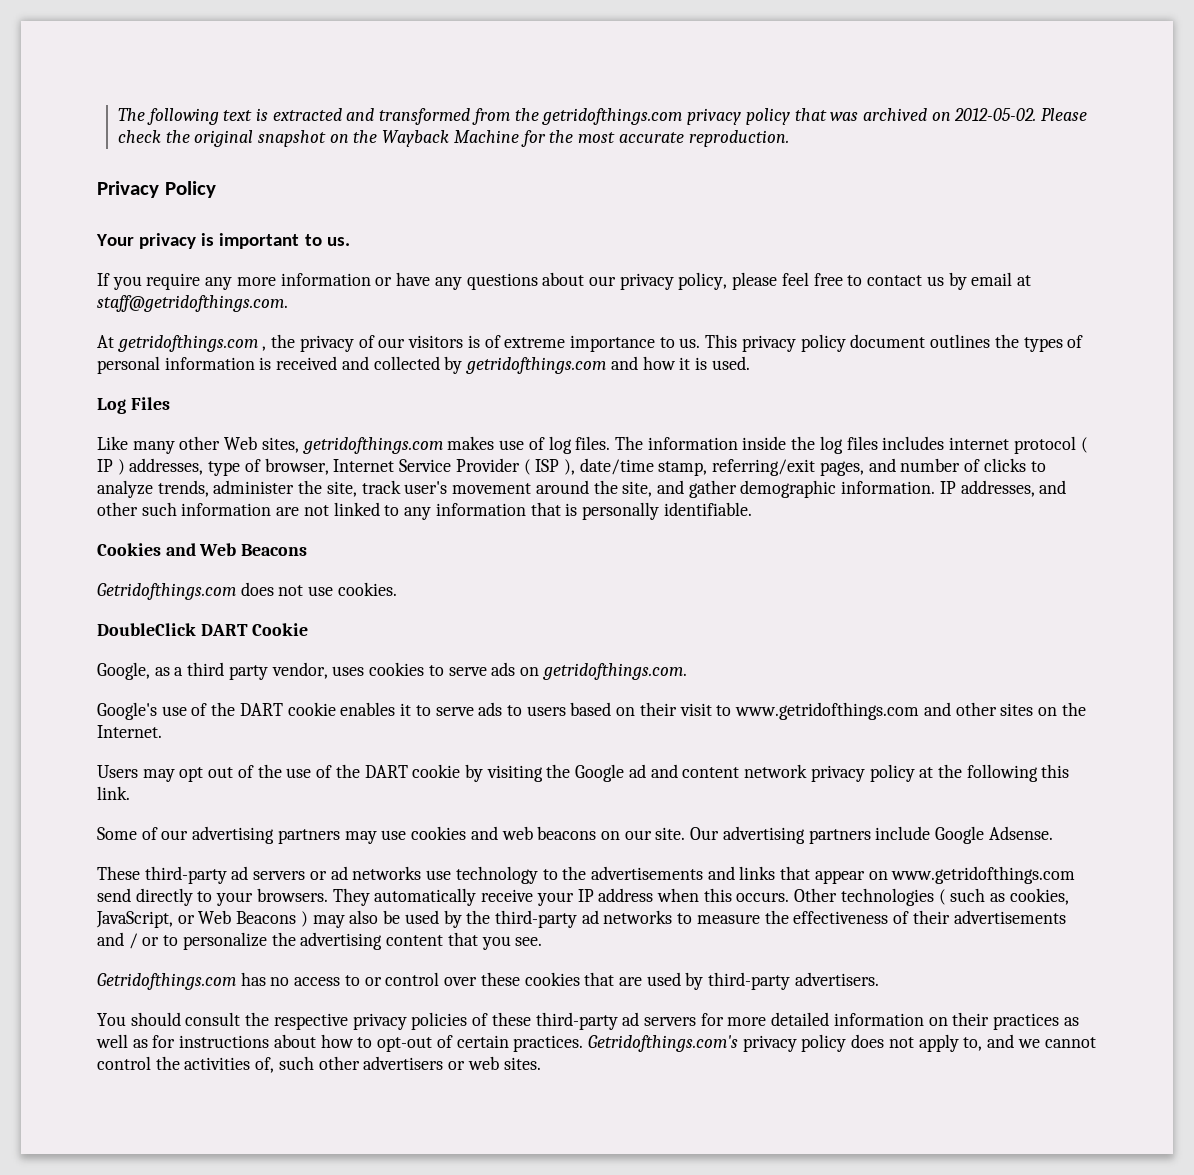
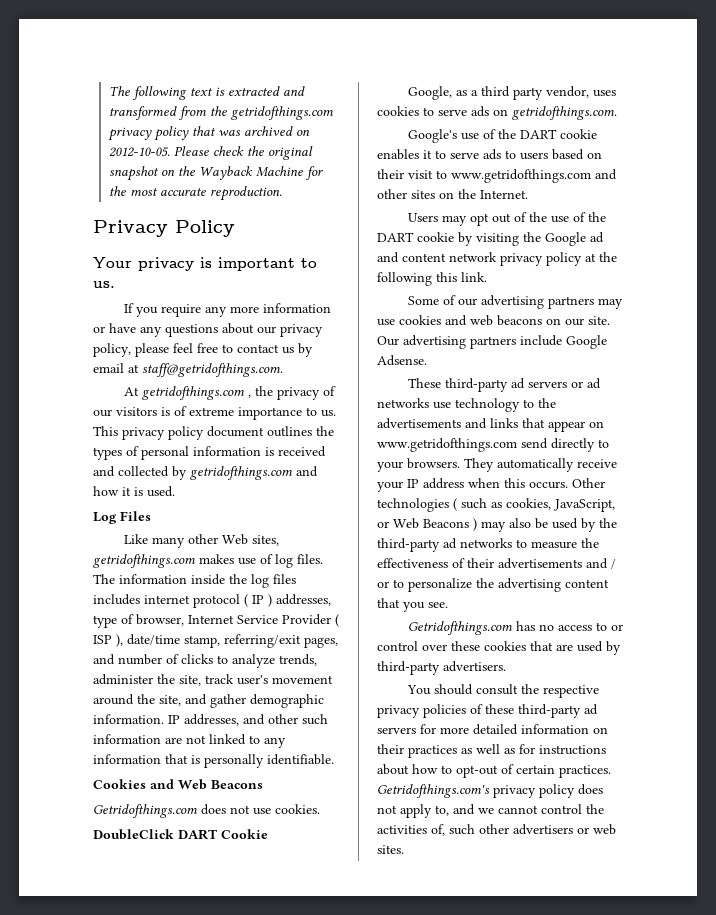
[954,108,1037,121] 2012-05-02. -> [109,147,171,157] 2012-10-05.

